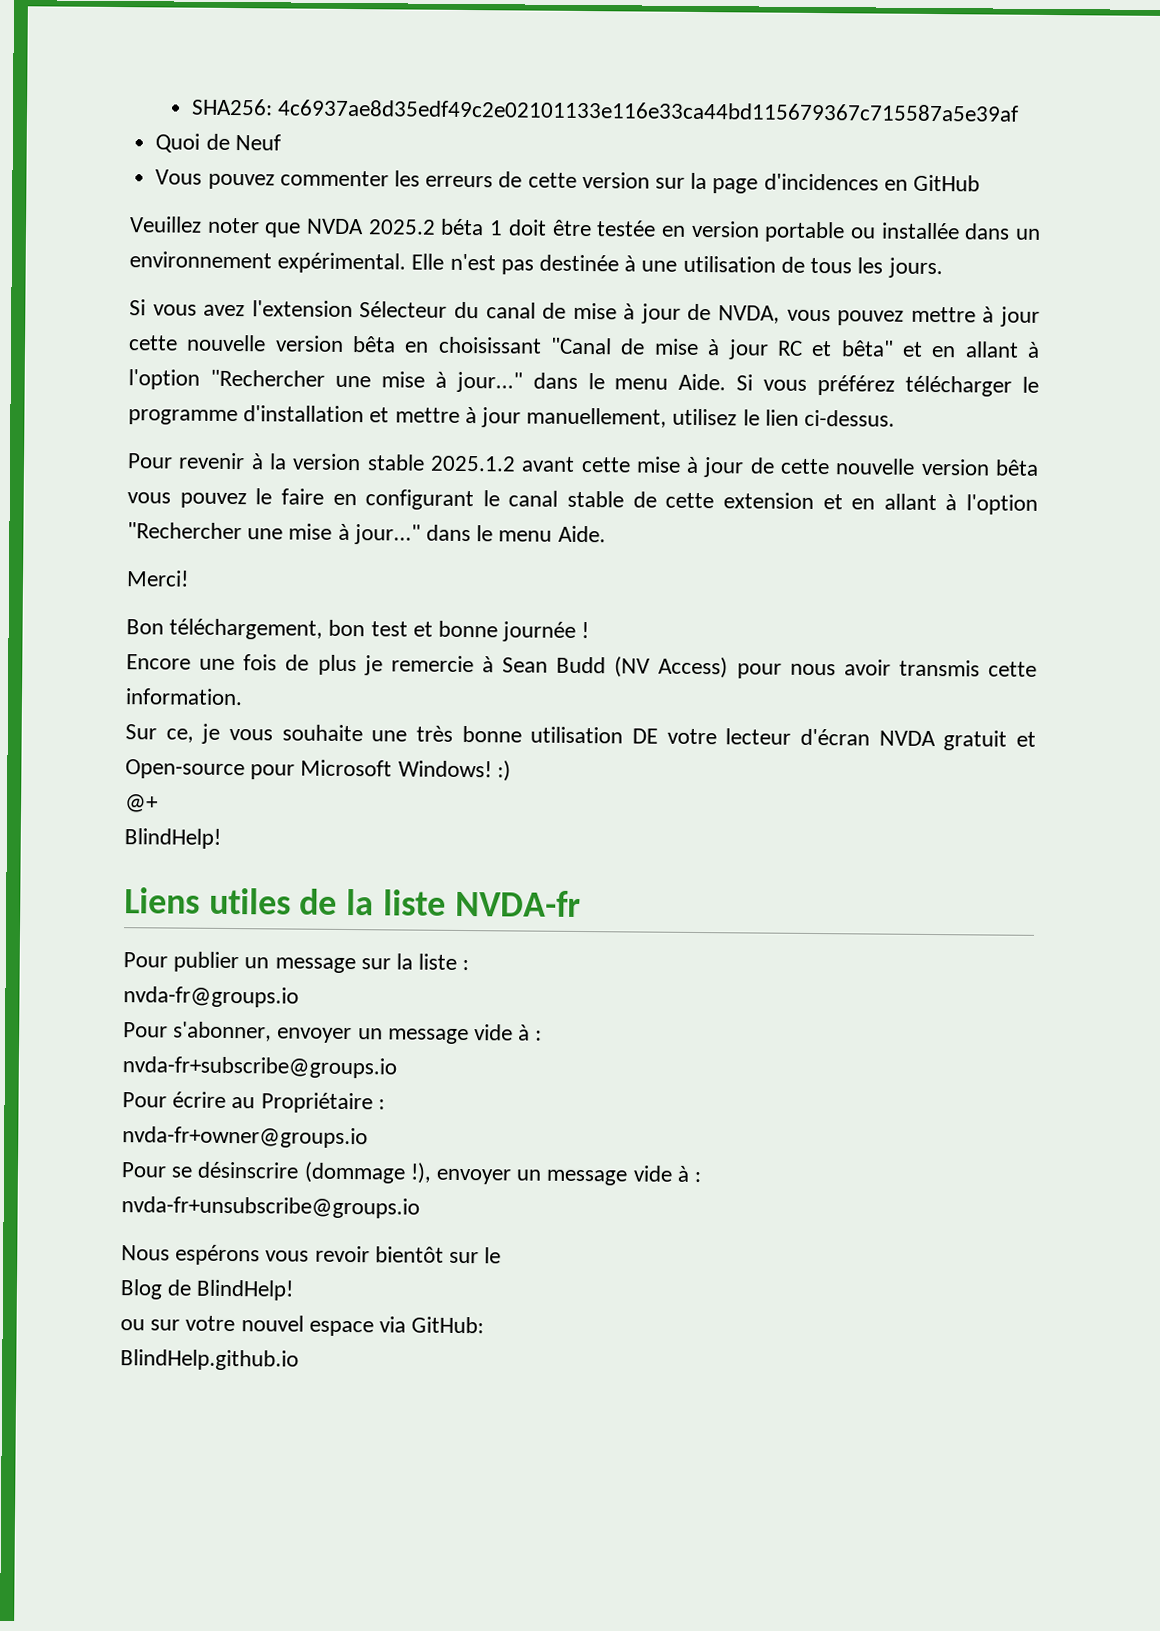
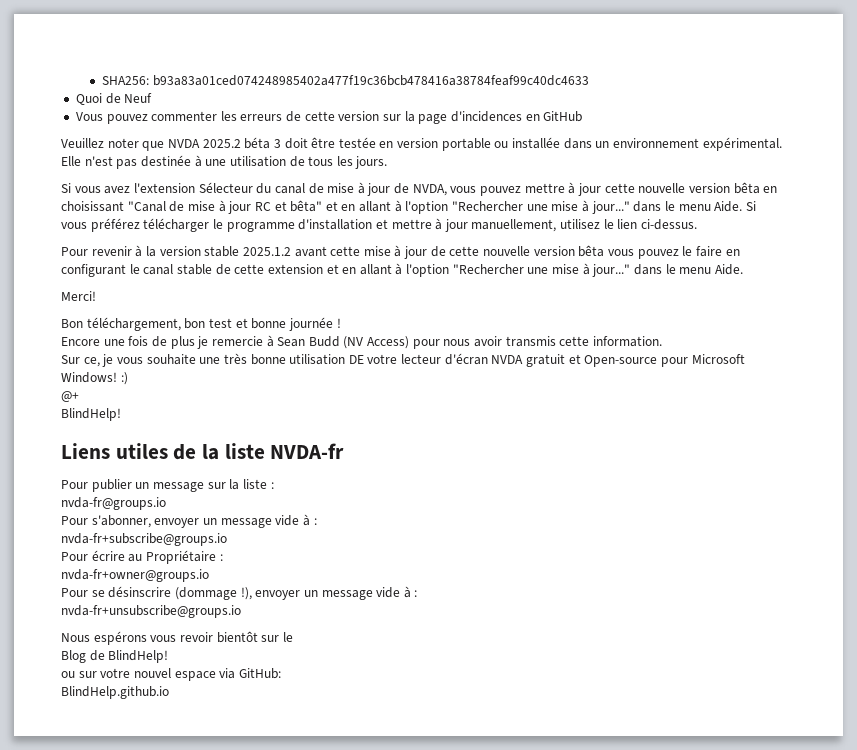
[277,99,1020,122] 4c6937ae8d35edf49c2e02101133e116e33ca44bd115679367c715587a5e39af -> [152,75,589,86] b93a83a01ced074248985402a477f19c36bcb478416a38784feaf99c40dc4633
[489,220,504,236] 1 -> [273,139,281,148] 3

